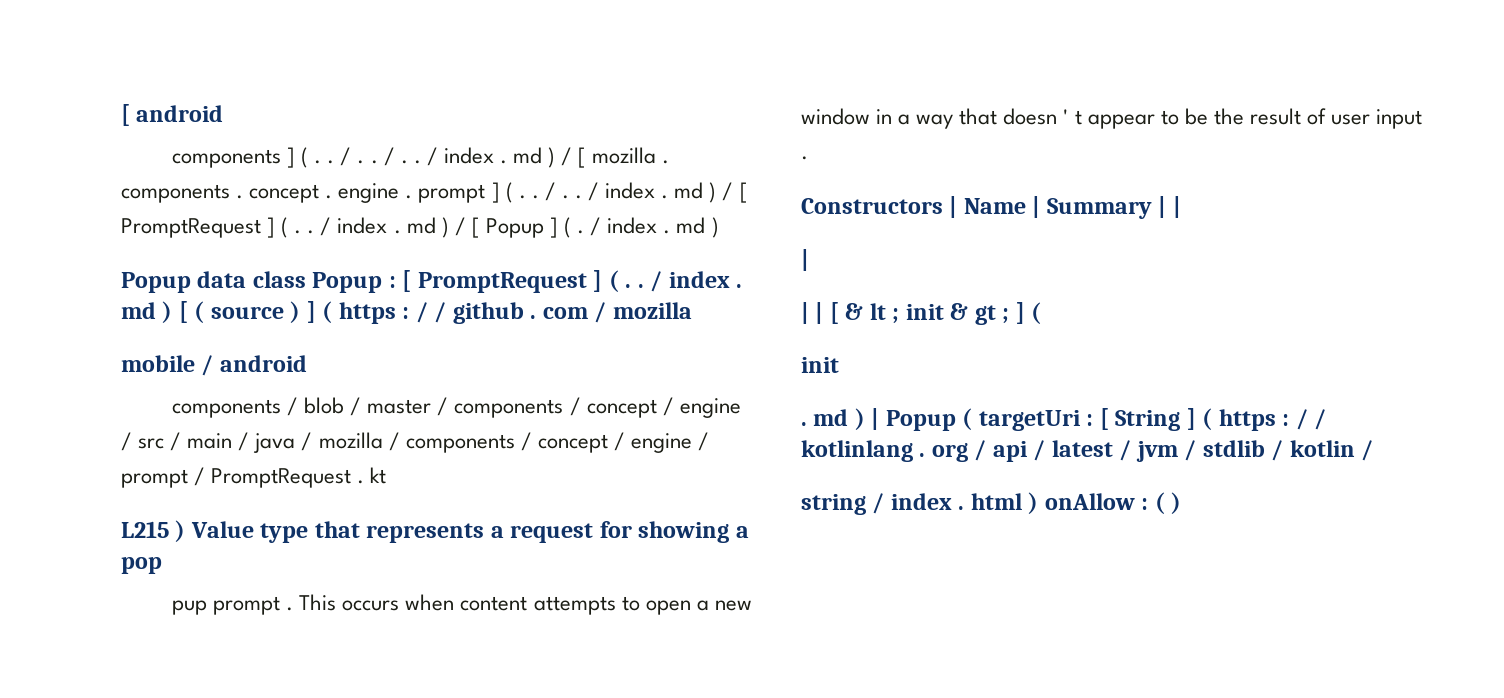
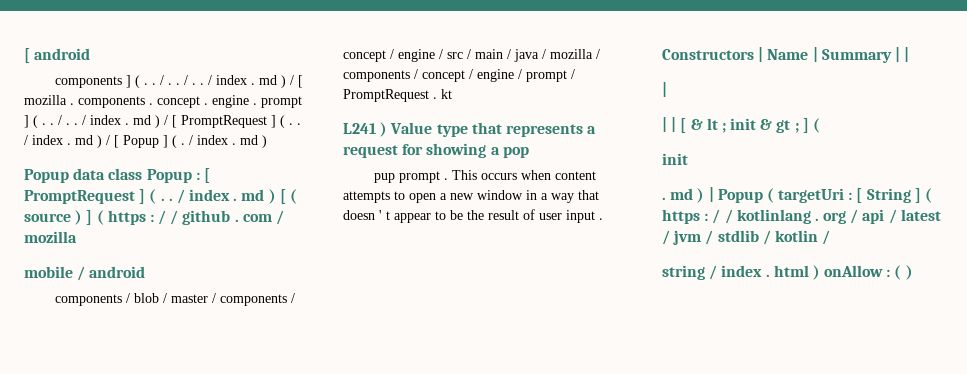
[121,521,169,538] L215 -> [343,123,376,134] L241

